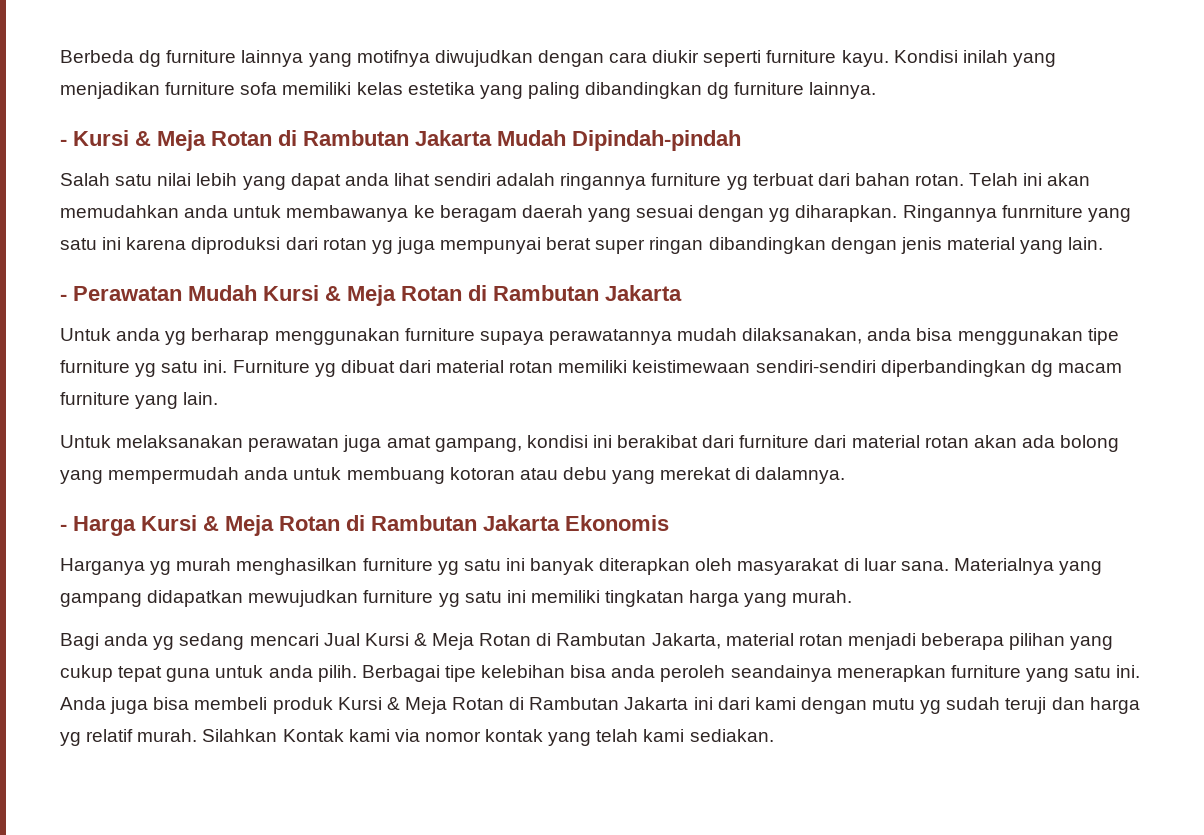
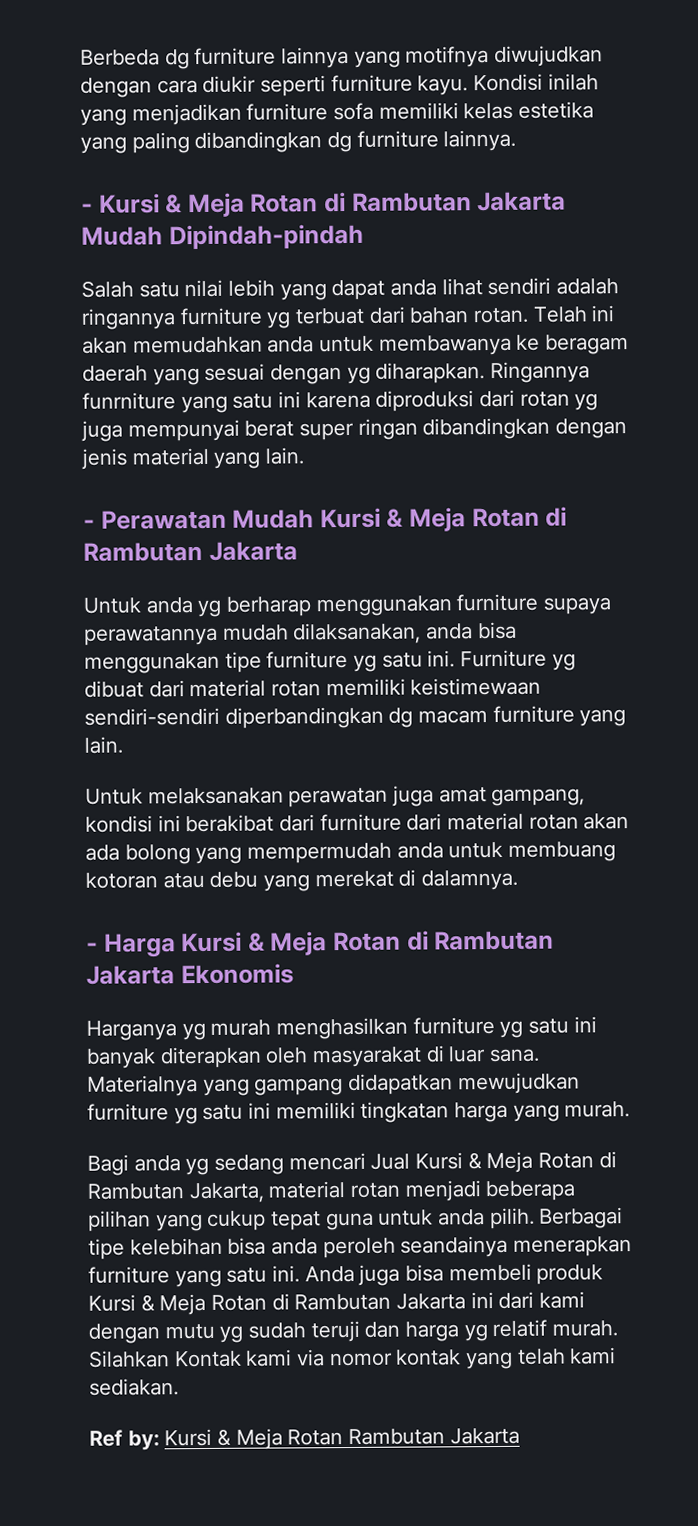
(774, 735) none -> [89,1427,520,1451] // Ref by: Kursi & Meja Rotan Rambutan Jakarta

